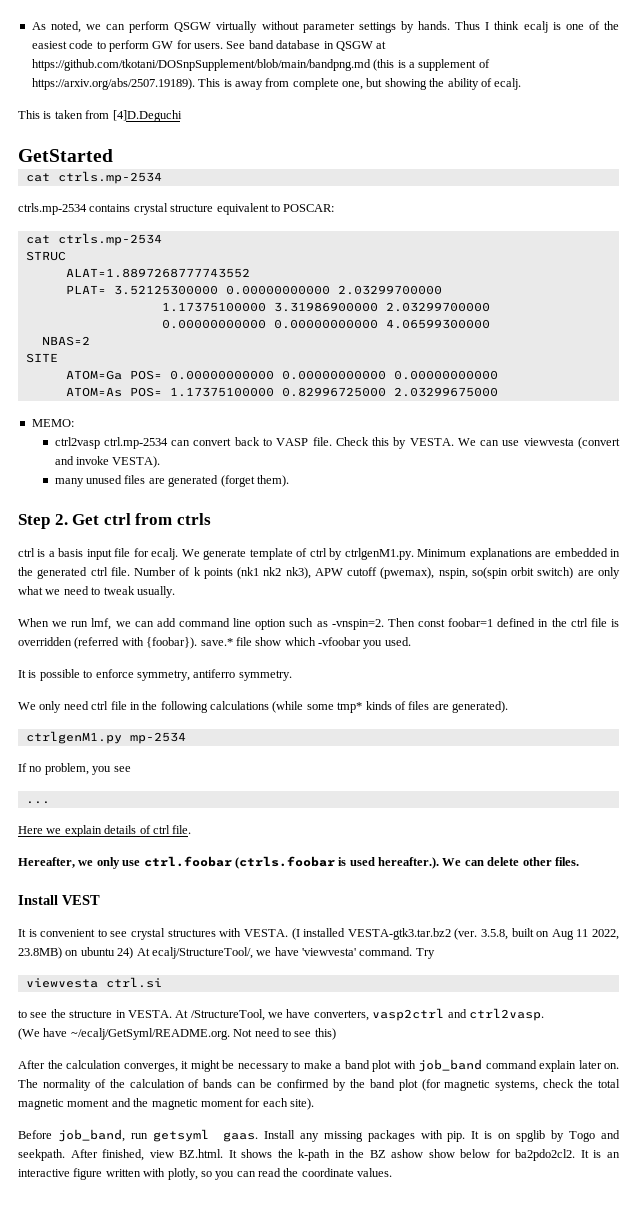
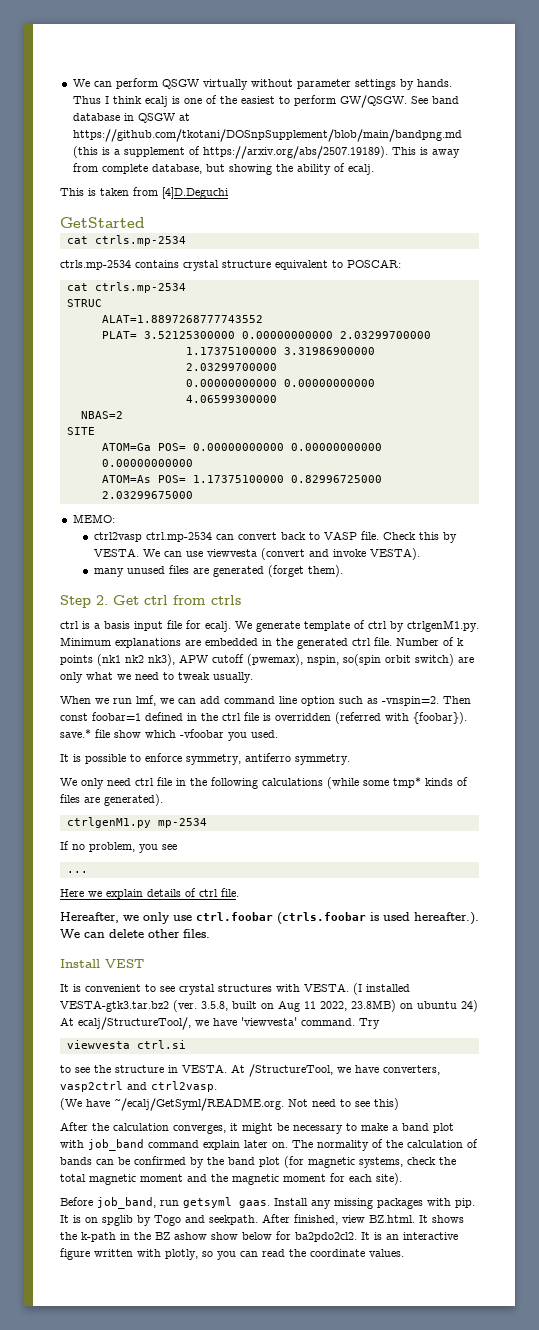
[31,21,101,33] As noted, we -> [72,79,90,87] We
[69,40,94,49] code -> (275, 100) none
[152,40,223,49] GW for users. -> [339,95,407,108] GW/QSGW.
[342,81,363,90] one, -> [151,164,202,174] database,

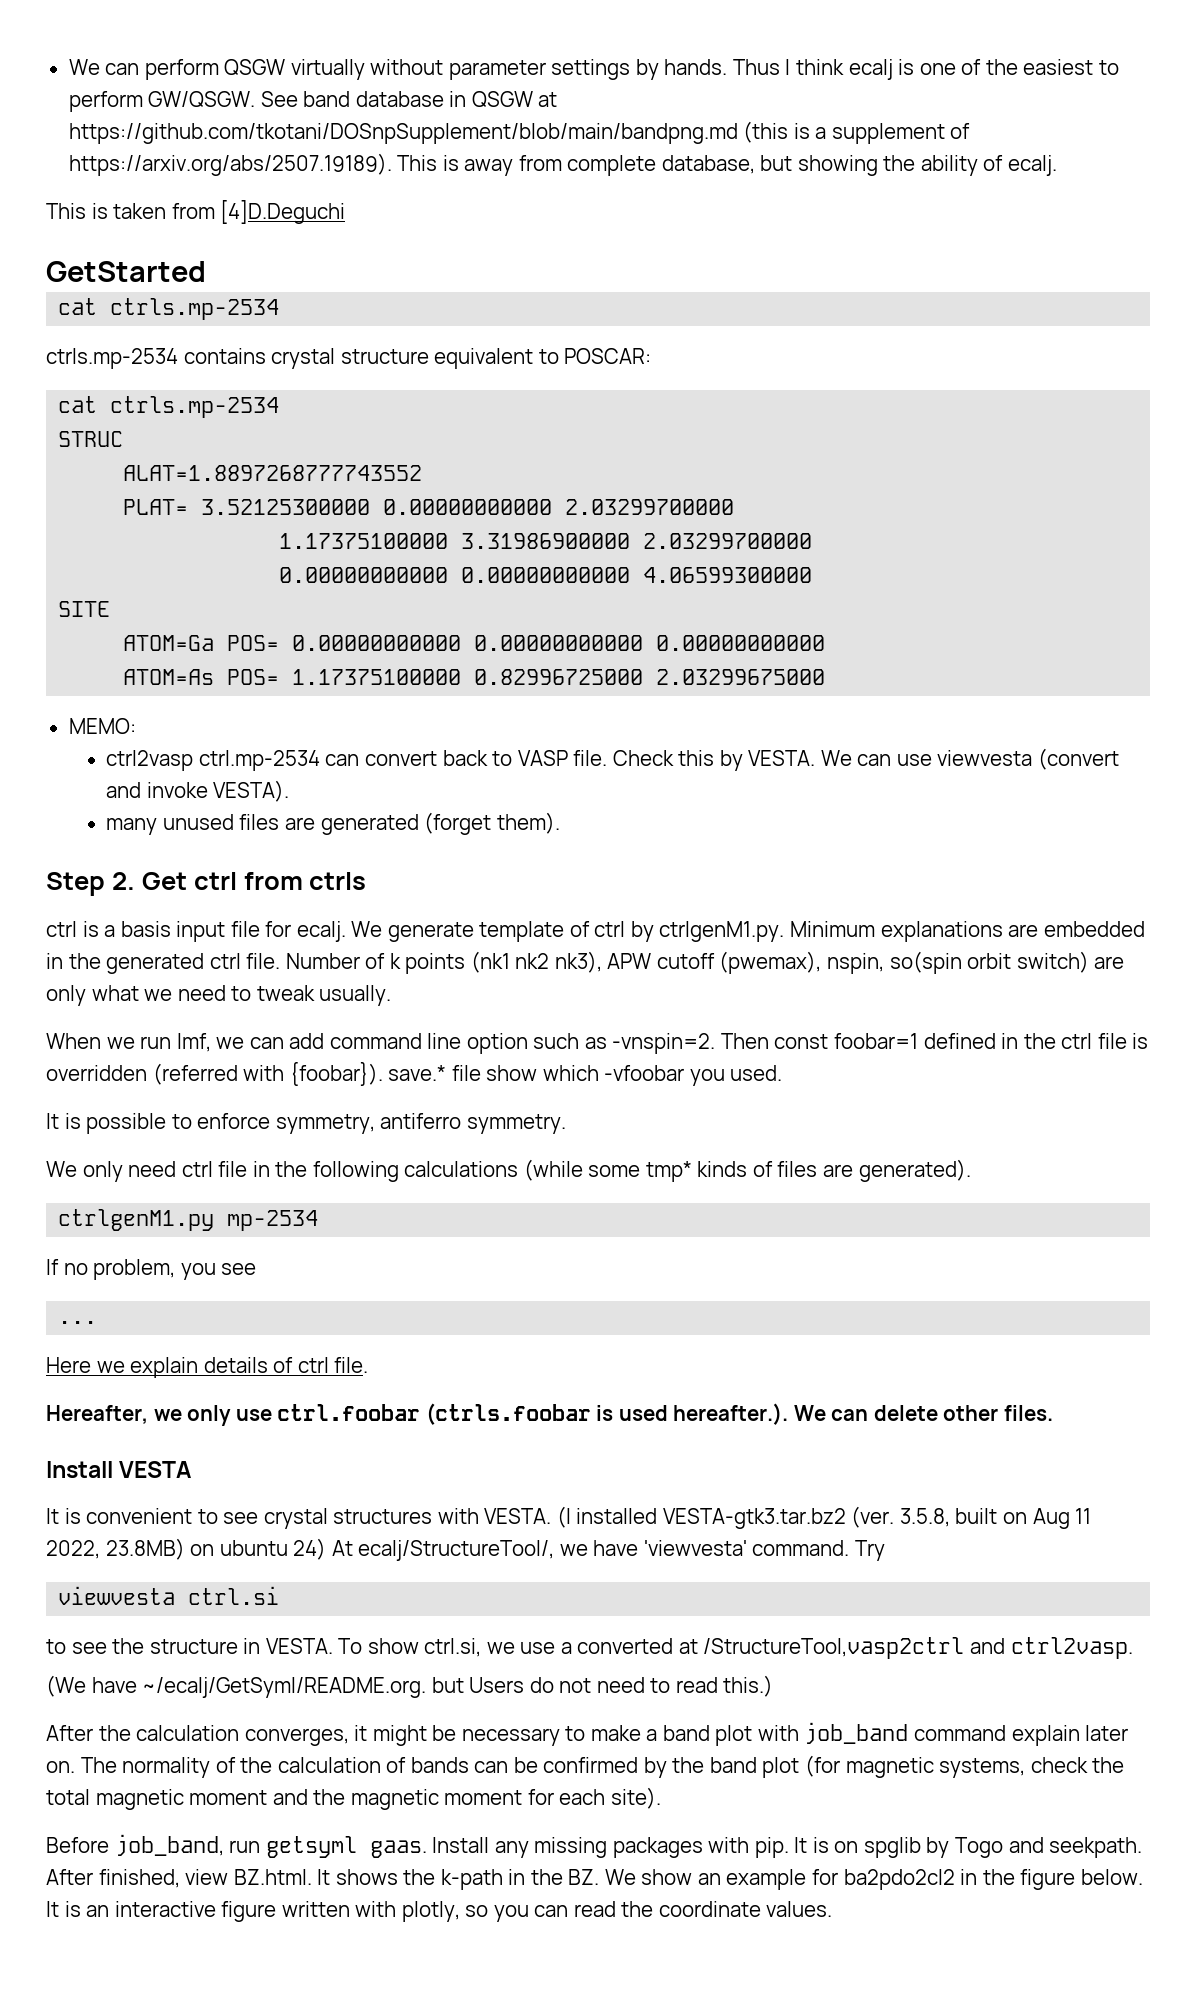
[80,411,123,419] // NBAS=2 -> (813, 575) none
[105,959,144,968] VEST -> [119,1461,192,1478] VESTA
[231,1064,440,1077] [60,1081,123,1092] At /StructureTool, we have converters, vasp2ctrl -> [338,1637,965,1659] To show ctrl.si, we use a converted at /StructureTool,vasp2ctrl
[288,1098,399,1110] Not need to see this) -> [431,1675,774,1697] but Users do not need to read this.)
[155,1231,357,1242] BZ ashow show below for ba2pdo2cl2. -> [568,1869,1143,1890] BZ. We show an example for ba2pdo2cl2 in the figure below.

